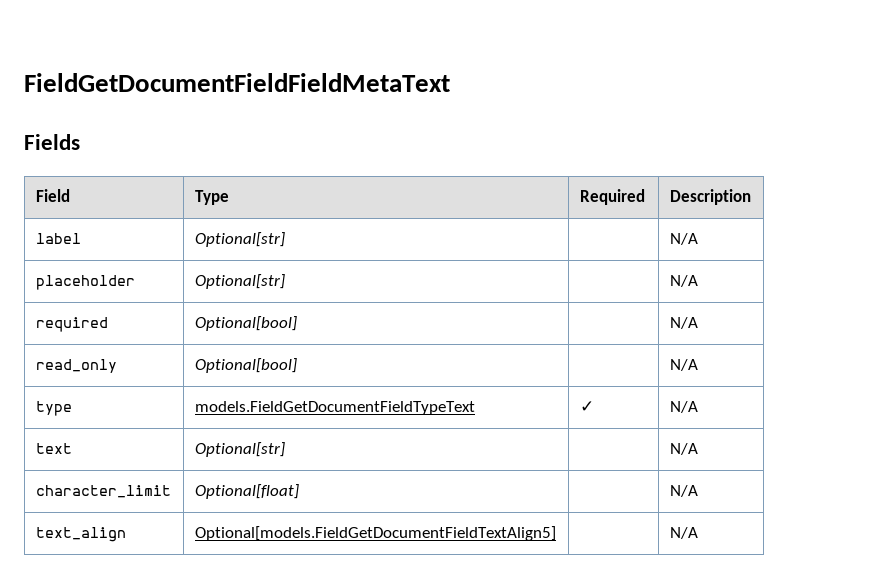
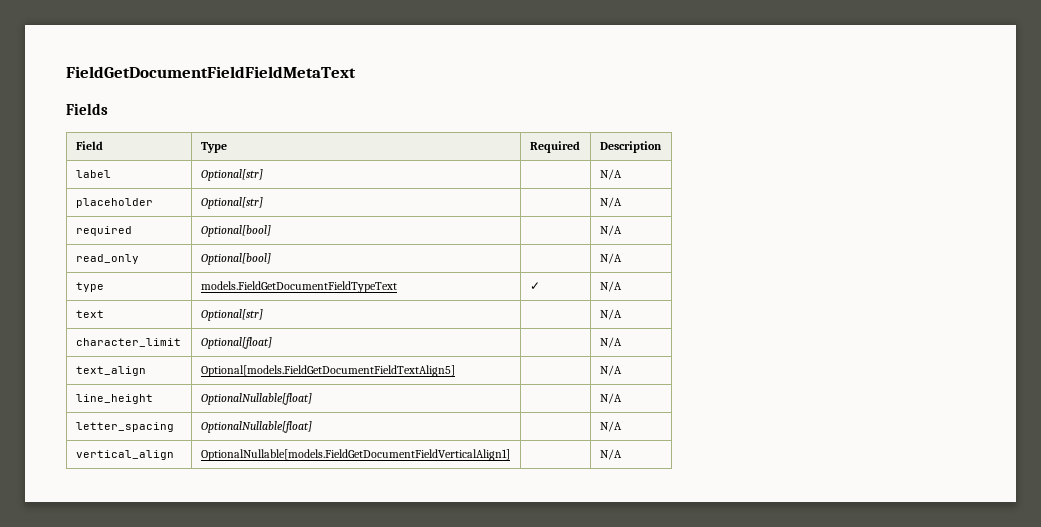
(698, 533) none -> [75,394,153,404] [200,393,312,405] [599,393,622,404] [75,422,174,432] [200,421,312,433] [599,421,622,432] [75,450,174,460] [200,449,510,461] [599,449,622,460] // line_height | OptionalNullable[float] | | N/A // letter_spacing | OptionalNullable[float] | | N/A // vertical_align | OptionalNullable[models.FieldGetDocumentFieldVerticalAlign1] | | N/A

